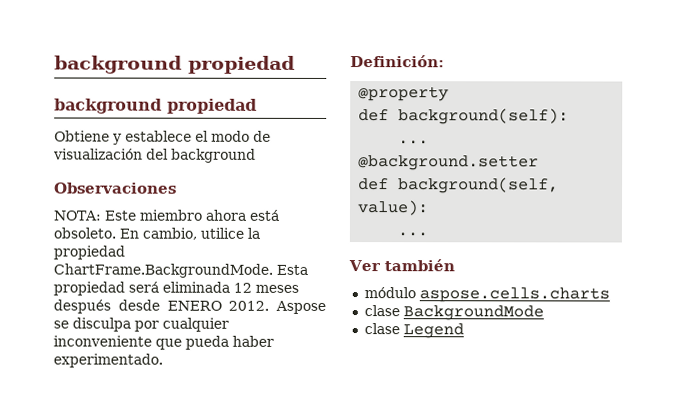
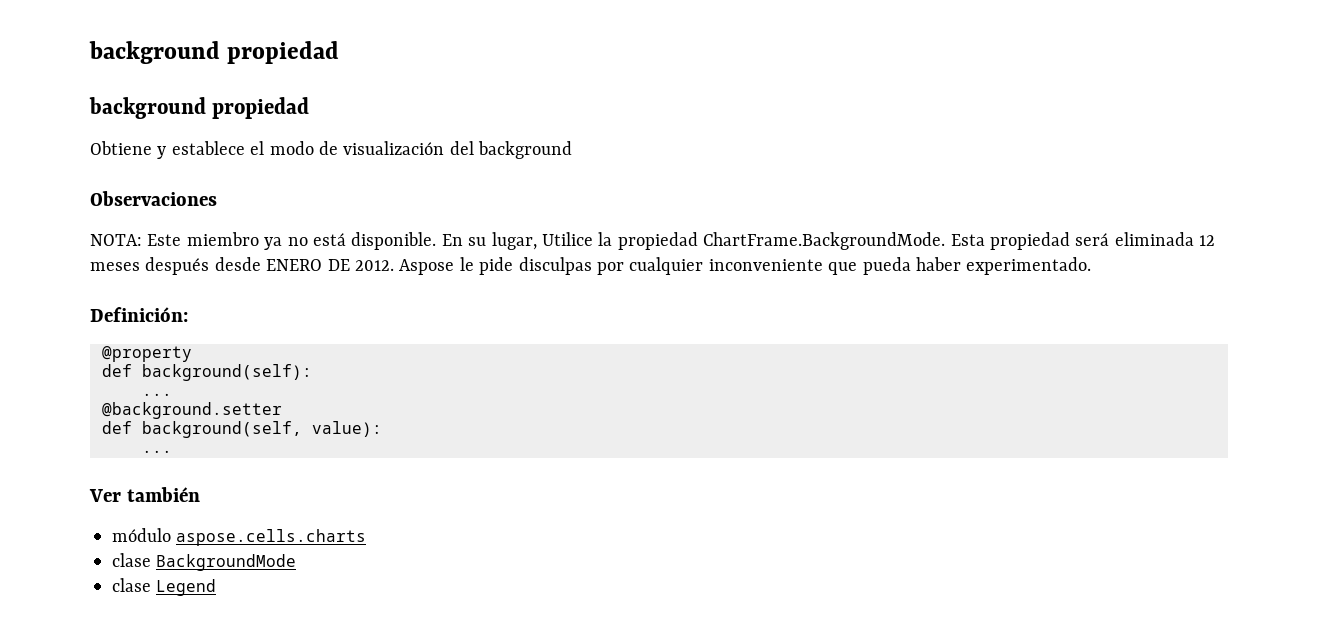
[205,209,279,221] [53,227,244,240] ahora está obsoleto. En cambio, utilice -> [264,232,593,250] ya no está disponible. En su lugar, Utilice
(222, 305) none -> [327,259,350,271] DE
[53,317,131,332] se disculpa -> [459,257,592,275] le pide disculpas

